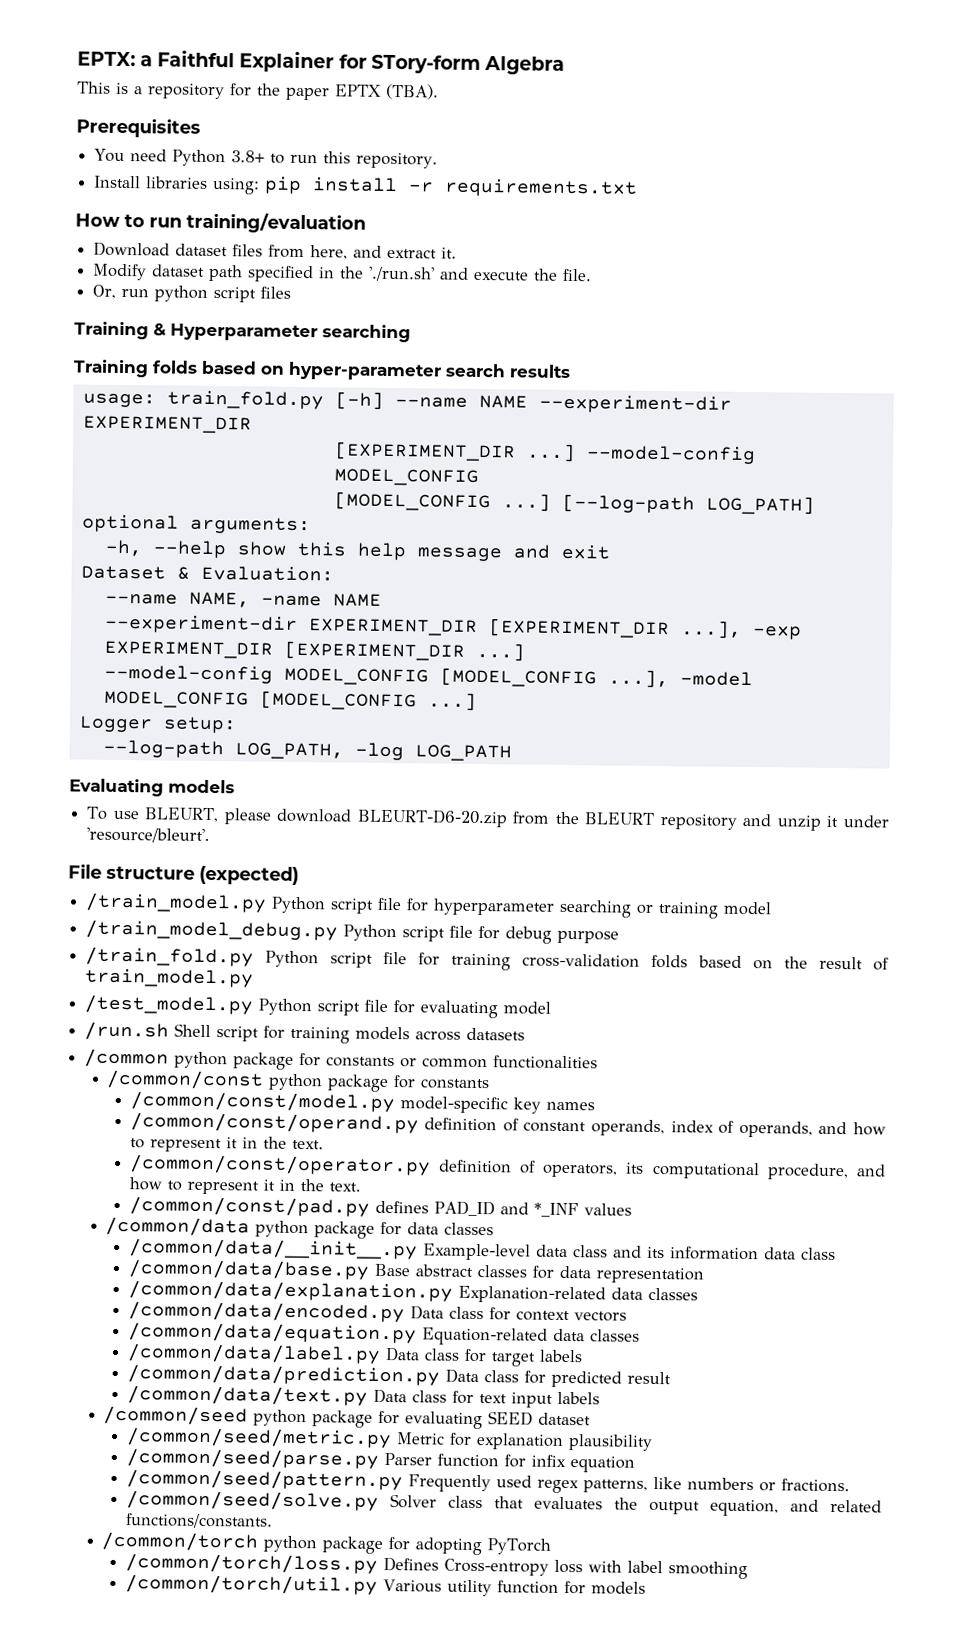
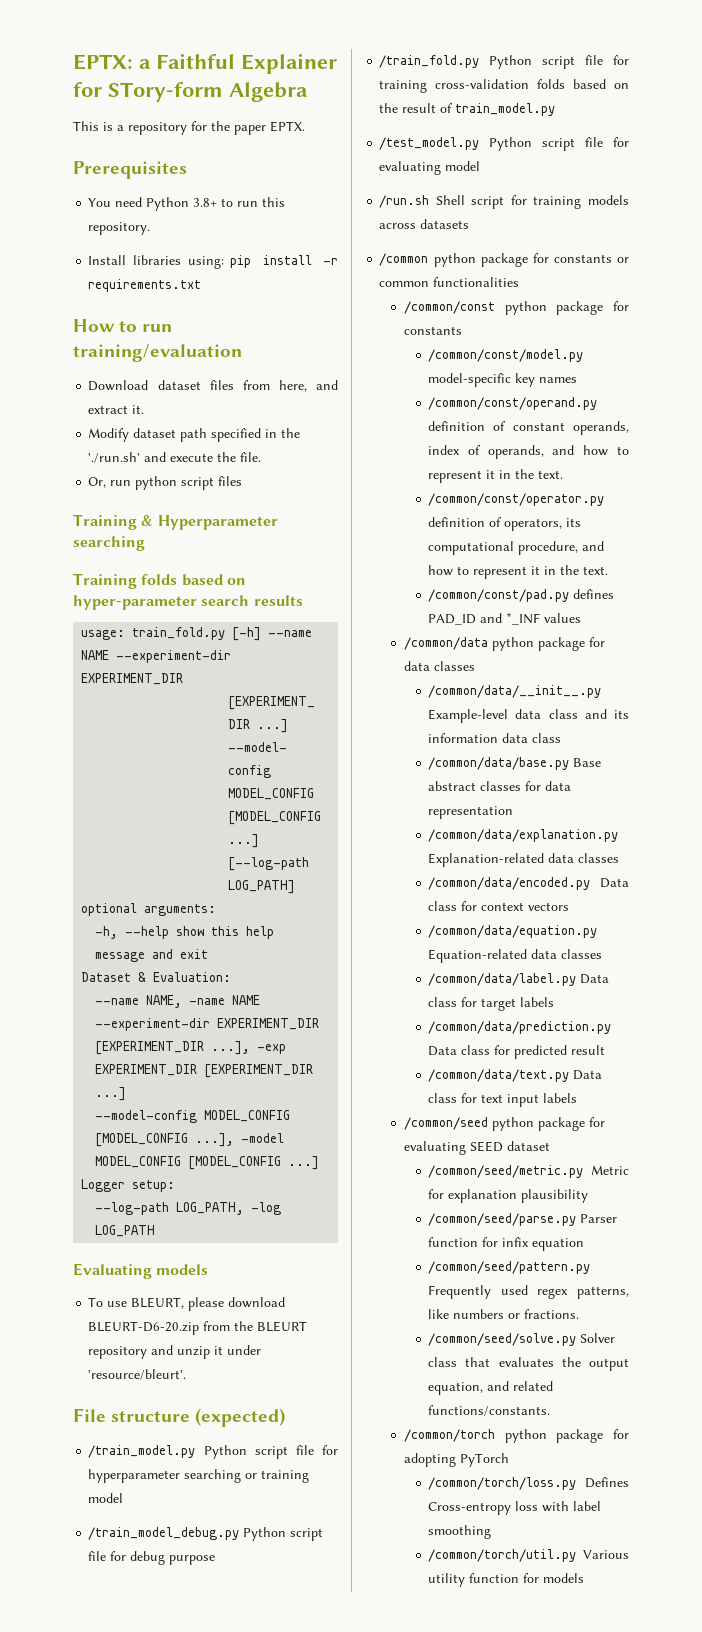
[335,83,439,100] EPTX (TBA). -> [270,121,305,132] EPTX.

